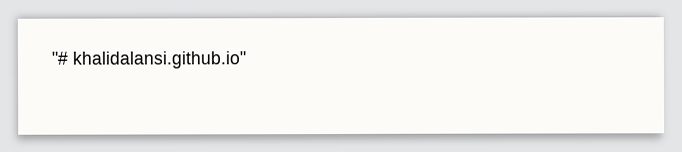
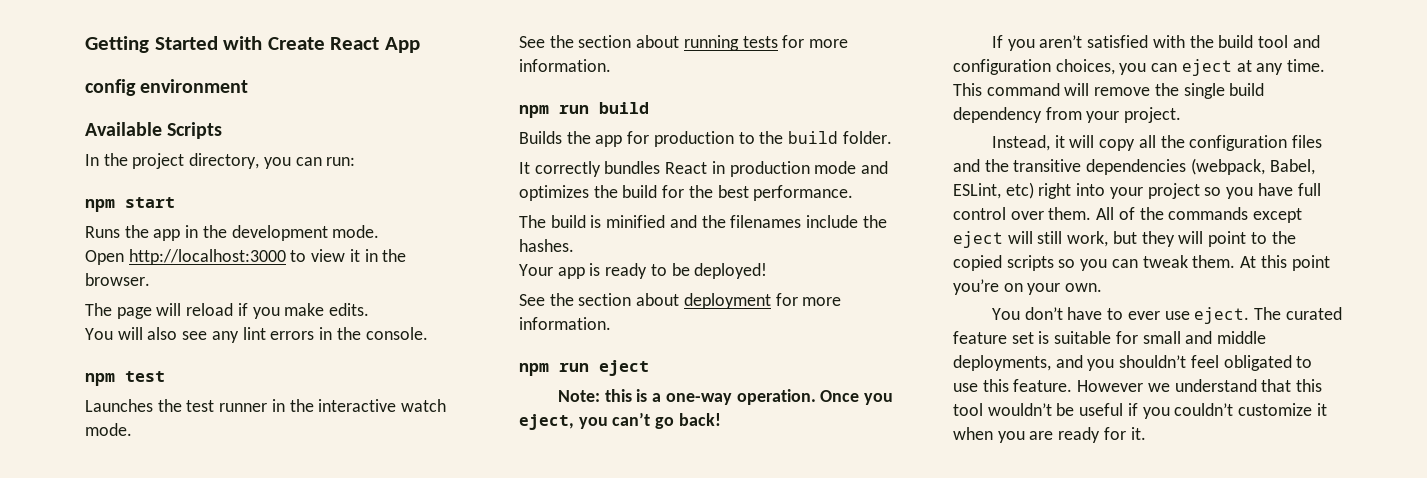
[51,51,246,69] "# khalidalansi.github.io" -> [85,36,420,53] [85,79,249,96] [85,122,223,139] [85,153,356,169] [85,197,175,212] [85,225,380,241] [85,249,407,265] [85,273,150,286] [85,303,370,319] [85,327,428,343] [85,371,165,386] [85,399,447,412] [85,423,132,436] [519,35,849,51] [519,59,611,72] [519,102,649,118] [519,131,892,147] [519,161,889,177] [519,185,854,201] [519,215,887,228] [519,239,574,252] [519,263,768,279] [519,293,842,309] [519,317,611,330] [519,360,649,376] [557,389,893,405] [519,412,721,430] [991,35,1320,51] [953,59,1326,76] [953,83,1265,99] [953,107,1182,123] [991,135,1322,151] [953,158,1315,175] [953,182,1321,199] [953,207,1303,223] [953,231,1296,248] [953,255,1330,271] [953,279,1103,295] [991,307,1342,324] [953,331,1267,344] [953,355,1313,371] [953,379,1323,392] [953,403,1327,419] [953,427,1146,443] Getting Started with Create React App // config environment // Available Scripts // In the project directory, you can run: // npm start // Runs the app in the development mode. // Open http://localhost:3000 to view it in the browser. // The page will reload if you make edits. // You will also see any lint errors in the console. // npm test // Launches the test runner in the interactive watch mode. // See the section about running tests for more information. // npm run build // Builds the app for production to the build folder. // It correctly bundles React in production mode and optimizes the build for the best performance. // The build is minified and the filenames include the hashes. // Your app is ready to be deployed! // See the section about deployment for more information. // npm run eject // Note: this is a one-way operation. Once you eject, you can’t go back! // If you aren’t satisfied with the build tool and configuration choices, you can eject at any time. This command will remove the single build dependency from your project. // Instead, it will copy all the configuration files and the transitive dependencies (webpack, Babel, ESLint, etc) right into your project so you have full control over them. All of the commands except eject will still work, but they will point to the copied scripts so you can tweak them. At this point you’re on your own. // You don’t have to ever use eject. The curated feature set is suitable for small and middle deployments, and you shouldn’t feel obligated to use this feature. However we understand that this tool wouldn’t be useful if you couldn’t customize it when you are ready for it.

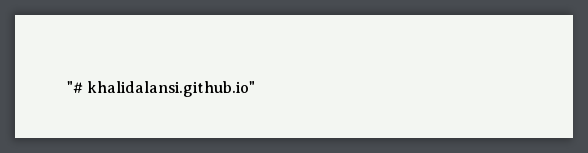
[85,36,420,53] [85,79,249,96] [85,122,223,139] [85,153,356,169] [85,197,175,212] [85,225,380,241] [85,249,407,265] [85,273,150,286] [85,303,370,319] [85,327,428,343] [85,371,165,386] [85,399,447,412] [85,423,132,436] [519,35,849,51] [519,59,611,72] [519,102,649,118] [519,131,892,147] [519,161,889,177] [519,185,854,201] [519,215,887,228] [519,239,574,252] [519,263,768,279] [519,293,842,309] [519,317,611,330] [519,360,649,376] [557,389,893,405] [519,412,721,430] [991,35,1320,51] [953,59,1326,76] [953,83,1265,99] [953,107,1182,123] [991,135,1322,151] [953,158,1315,175] [953,182,1321,199] [953,207,1303,223] [953,231,1296,248] [953,255,1330,271] [953,279,1103,295] [991,307,1342,324] [953,331,1267,344] [953,355,1313,371] [953,379,1323,392] [953,403,1327,419] [953,427,1146,443] Getting Started with Create React App // config environment // Available Scripts // In the project directory, you can run: // npm start // Runs the app in the development mode. // Open http://localhost:3000 to view it in the browser. // The page will reload if you make edits. // You will also see any lint errors in the console. // npm test // Launches the test runner in the interactive watch mode. // See the section about running tests for more information. // npm run build // Builds the app for production to the build folder. // It correctly bundles React in production mode and optimizes the build for the best performance. // The build is minified and the filenames include the hashes. // Your app is ready to be deployed! // See the section about deployment for more information. // npm run eject // Note: this is a one-way operation. Once you eject, you can’t go back! // If you aren’t satisfied with the build tool and configuration choices, you can eject at any time. This command will remove the single build dependency from your project. // Instead, it will copy all the configuration files and the transitive dependencies (webpack, Babel, ESLint, etc) right into your project so you have full control over them. All of the commands except eject will still work, but they will point to the copied scripts so you can tweak them. At this point you’re on your own. // You don’t have to ever use eject. The curated feature set is suitable for small and middle deployments, and you shouldn’t feel obligated to use this feature. However we understand that this tool wouldn’t be useful if you couldn’t customize it when you are ready for it. -> [67,81,256,97] "# khalidalansi.github.io"

